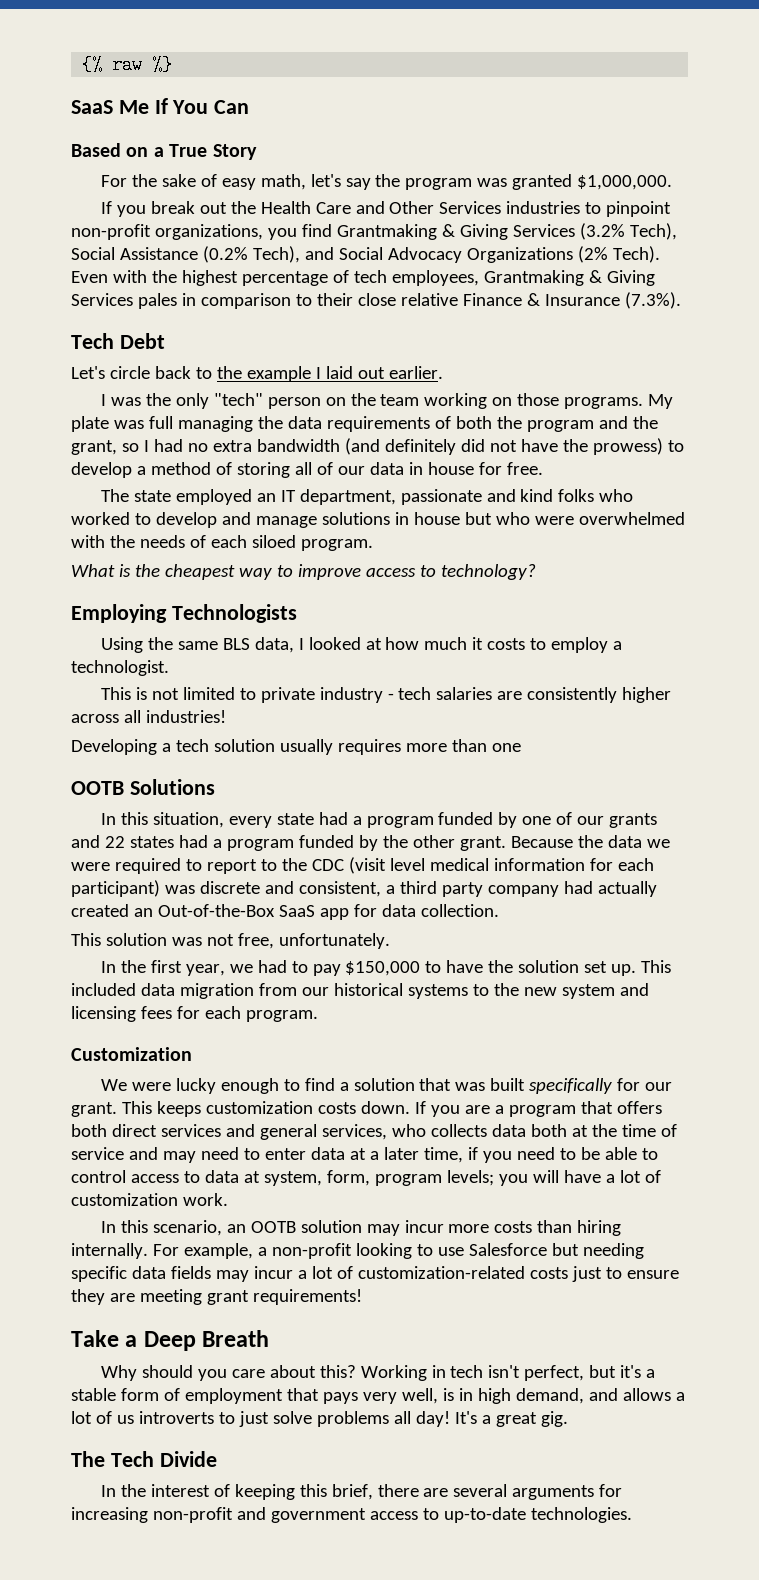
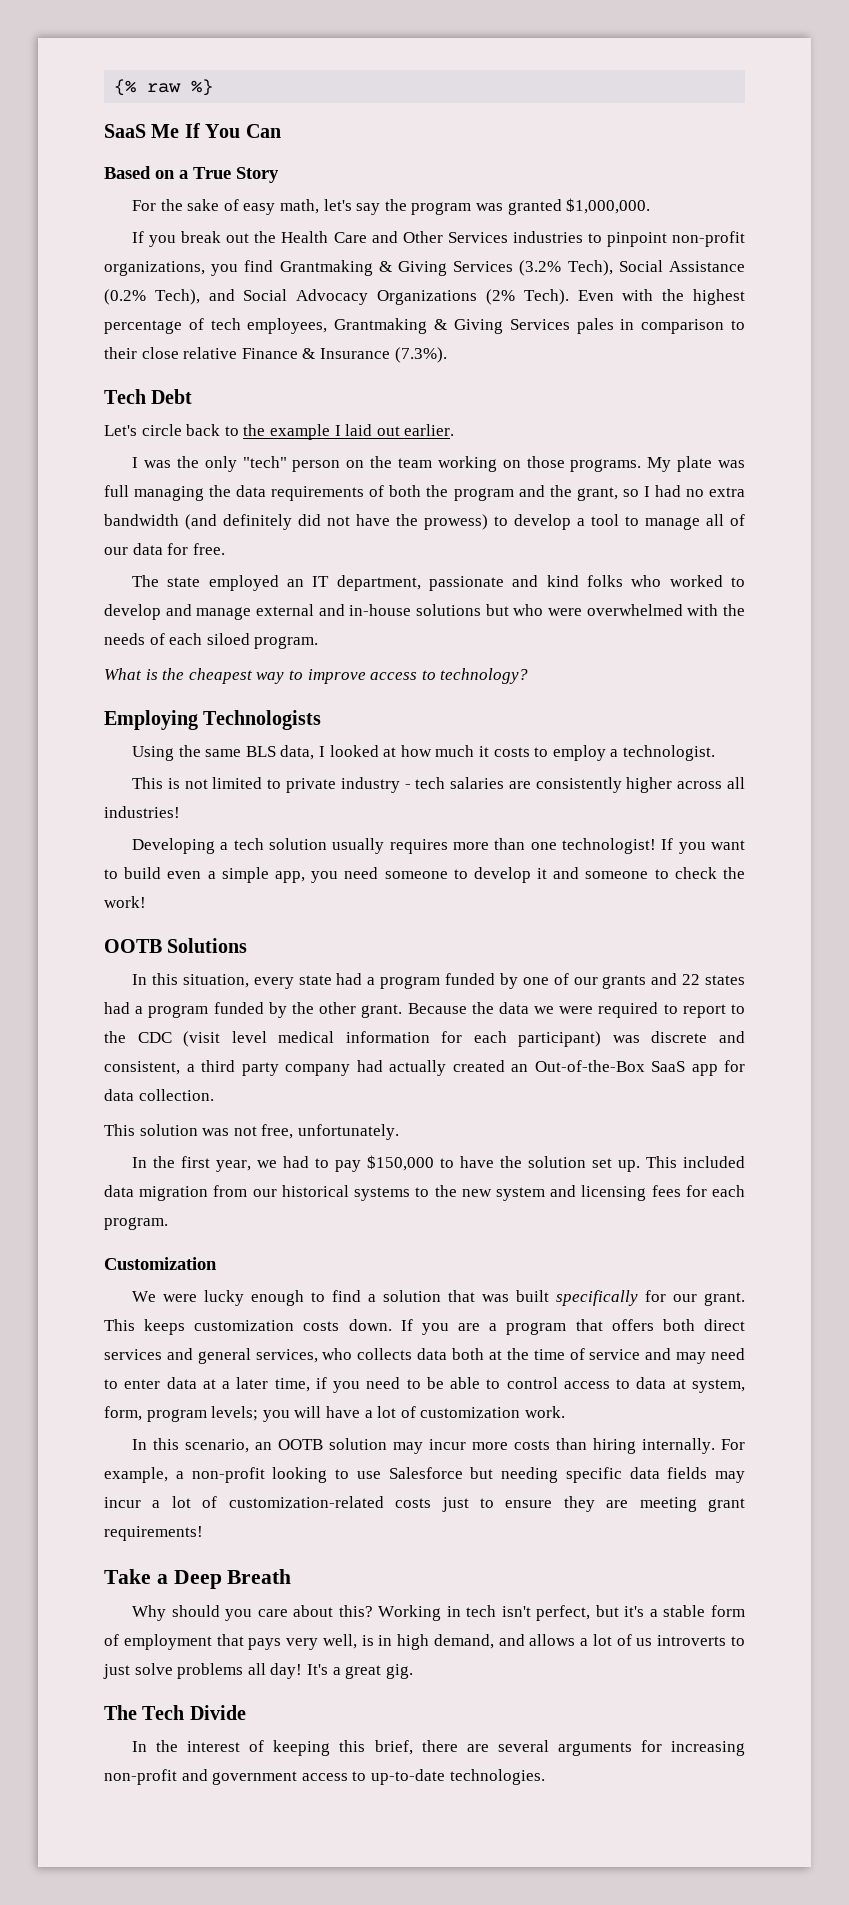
[150,462,290,478] method of storing -> [591,514,700,530] tool to manage
[408,462,474,475] in house -> (163, 549) none
[321,512,460,525] solutions in house -> [255,604,481,616] external and in-house solutions
(521, 747) none -> [562,838,746,854] [104,867,745,883] [104,896,146,908] technologist! If you want to build even a simple app, you need someone to develop it and someone to check the work!

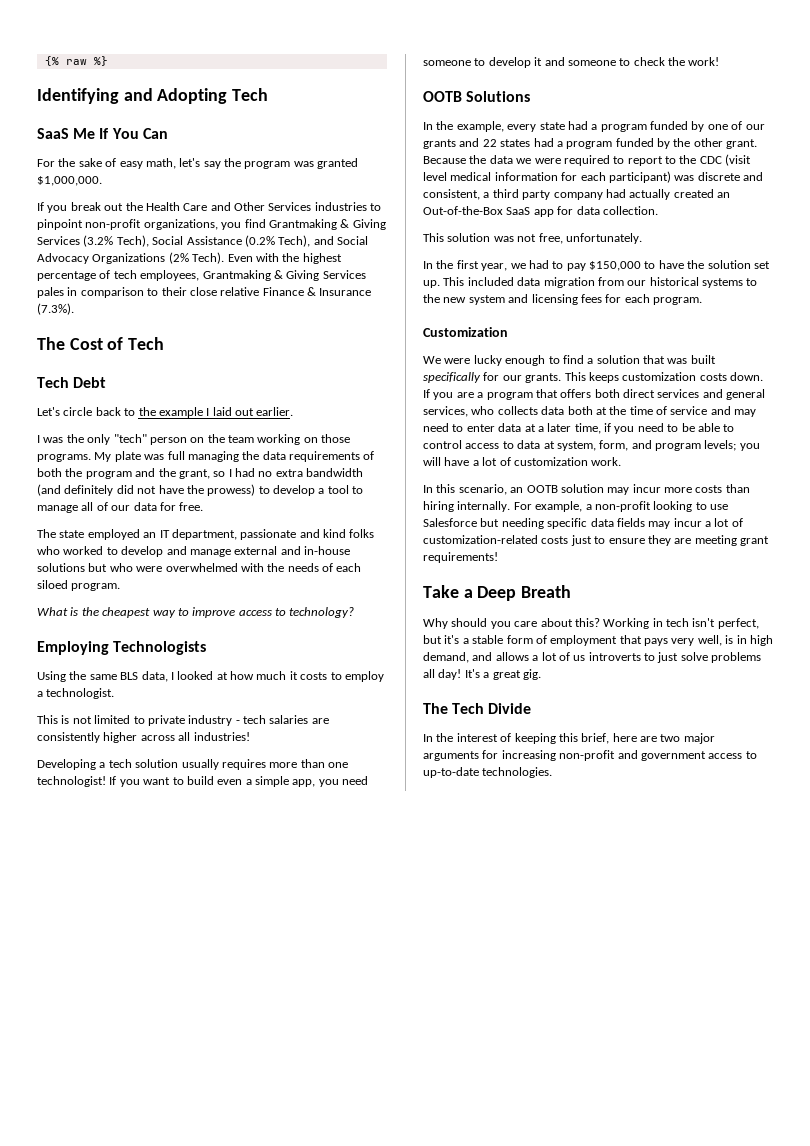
(214, 87) none -> [37,88,269,104] // Identifying and Adopting Tech
[104,166,279,183] // Based on a True Story -> (168, 133) none
(447, 355) none -> [37,337,165,350] // The Cost of Tech
[151,973,249,988] this situation, -> [436,121,504,132] the example,
[703,1292,745,1306] grant. -> [525,373,562,383] grants.
(142, 1413) none -> [631,440,652,449] and
[421,1740,549,1752] there are several -> [612,733,715,744] here are two major

